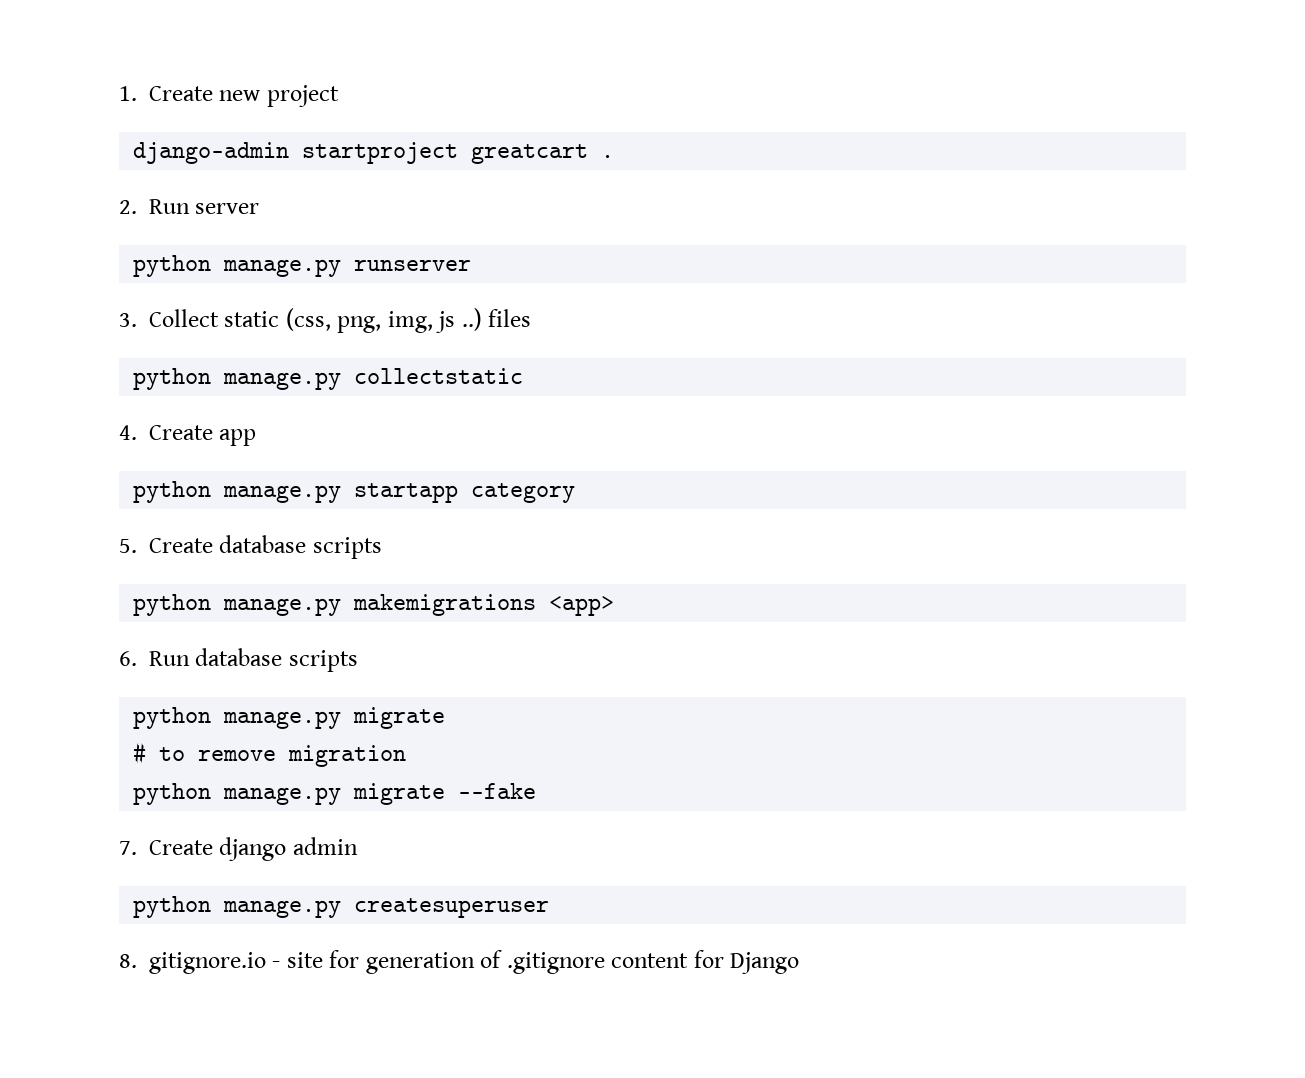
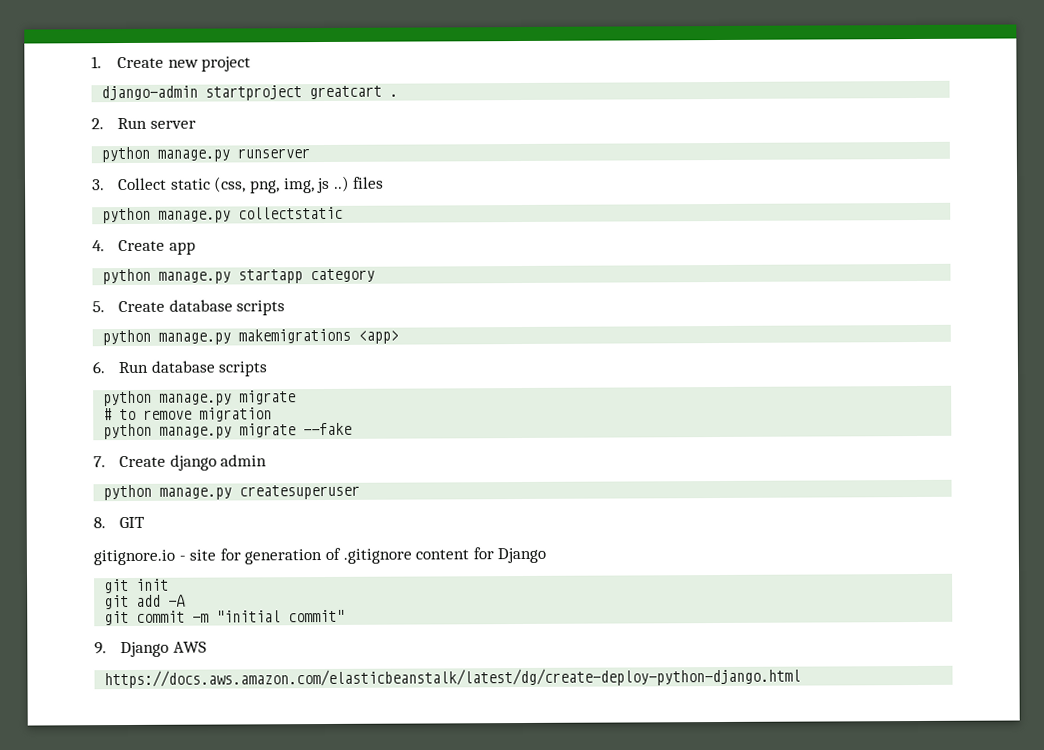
(137, 961) none -> [119,516,146,529] GIT //
(800, 963) none -> [104,578,170,594] [104,594,187,610] [104,609,346,626] [94,641,207,658] [104,667,802,689] // git init // git add -A // git commit -m "initial commit" // 9. Django AWS // https://docs.aws.amazon.com/elasticbeanstalk/latest/dg/create-deploy-python-django.html

